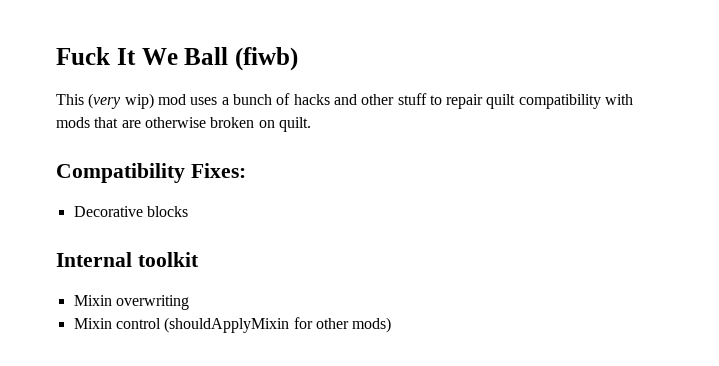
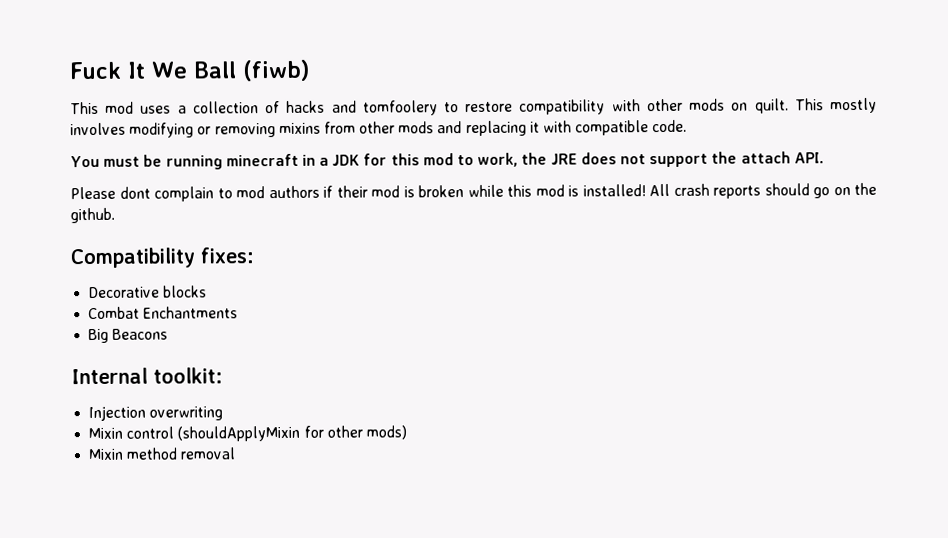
[88,93,154,109] (very wip) -> (99, 108) none
[232,94,272,105] bunch -> [192,101,259,114] collection
[361,93,634,109] [56,117,311,132] other stuff to repair quilt compatibility with mods that are otherwise broken on quilt. -> [362,97,877,116] [70,119,688,138] [70,151,824,170] [70,182,877,202] [70,207,115,224] tomfoolery to restore compatibility with other mods on quilt. This mostly involves modifying or removing mixins from other mods and replacing it with compatible code. // You must be running minecraft in a JDK for this mod to work, the JRE does not support the attach API. // Please dont complain to mod authors if their mod is broken while this mod is installed! All crash reports should go on the github.
[190,163,246,178] Fixes: -> [200,247,254,264] fixes:
(188, 211) none -> [88,306,239,320] [88,328,169,344] // Combat Enchantments // Big Beacons
[137,252,199,267] [73,295,112,306] toolkit // Mixin -> [153,367,223,384] [88,405,147,422] toolkit: // Injection
(392, 325) none -> [88,447,236,461] // Mixin method removal

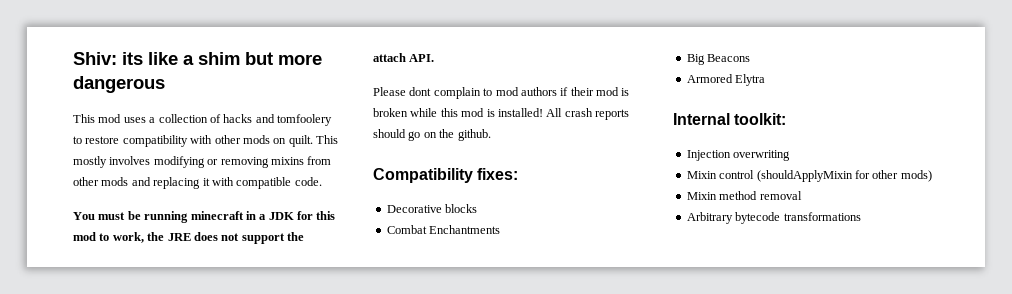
[69,59,311,82] Fuck It We Ball (fiwb) -> [73,52,322,65] [73,76,165,93] Shiv: its like a shim but more dangerous
(169, 334) none -> [686,74,766,86] // Armored Elytra
(236, 453) none -> [686,212,861,224] // Arbitrary bytecode transformations

